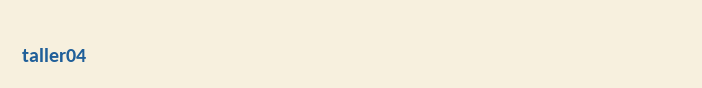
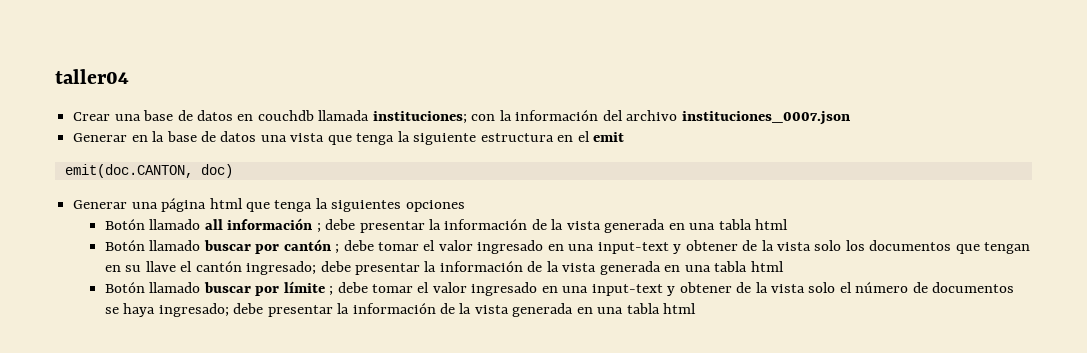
(86, 55) none -> [73,110,850,125] [73,131,624,145] [64,164,233,178] [73,198,465,212] [104,218,789,233] [104,239,1031,254] [104,261,784,275] [104,281,1015,296] [104,303,697,317] // Crear una base de datos en couchdb llamada instituciones; con la información del archivo instituciones_0007.json // Generar en la base de datos una vista que tenga la siguiente estructura en el emit // emit(doc.CANTON, doc) // Generar una página html que tenga la siguientes opciones // Botón llamado all información ; debe presentar la información de la vista generada en una tabla html // Botón llamado buscar por cantón ; debe tomar el valor ingresado en una input-text y obtener de la vista solo los documentos que tengan en su llave el cantón ingresado; debe presentar la información de la vista generada en una tabla html // Botón llamado buscar por límite ; debe tomar el valor ingresado en una input-text y obtener de la vista solo el número de documentos se haya ingresado; debe presentar la información de la vista generada en una tabla html

